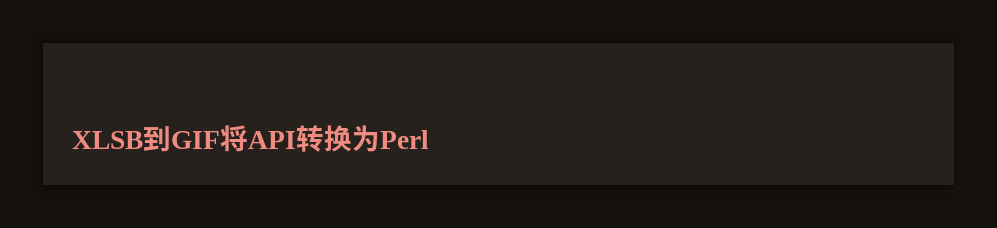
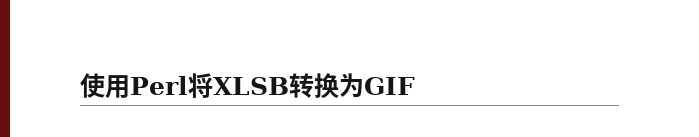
[72,125,429,152] XLSB到GIF将API转换为Perl -> [80,73,415,99] 使用Perl将XLSB转换为GIF

